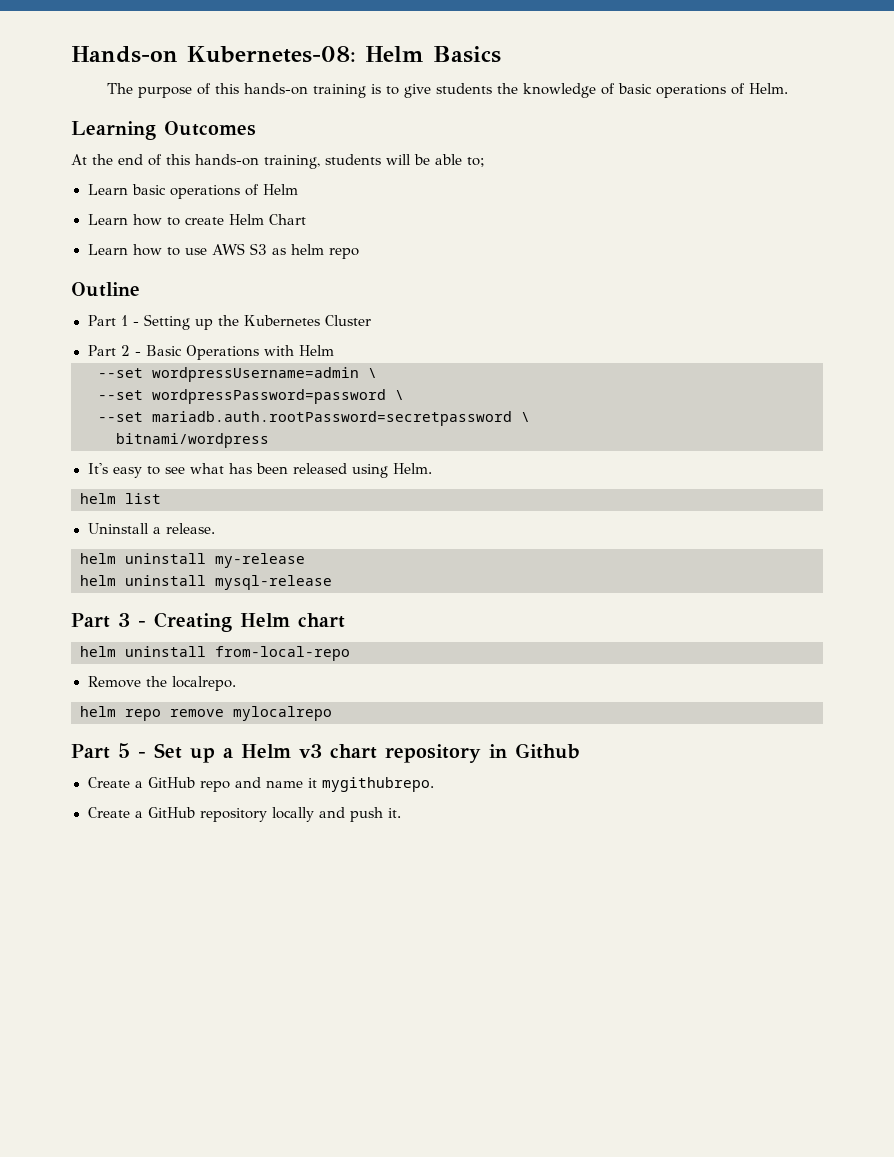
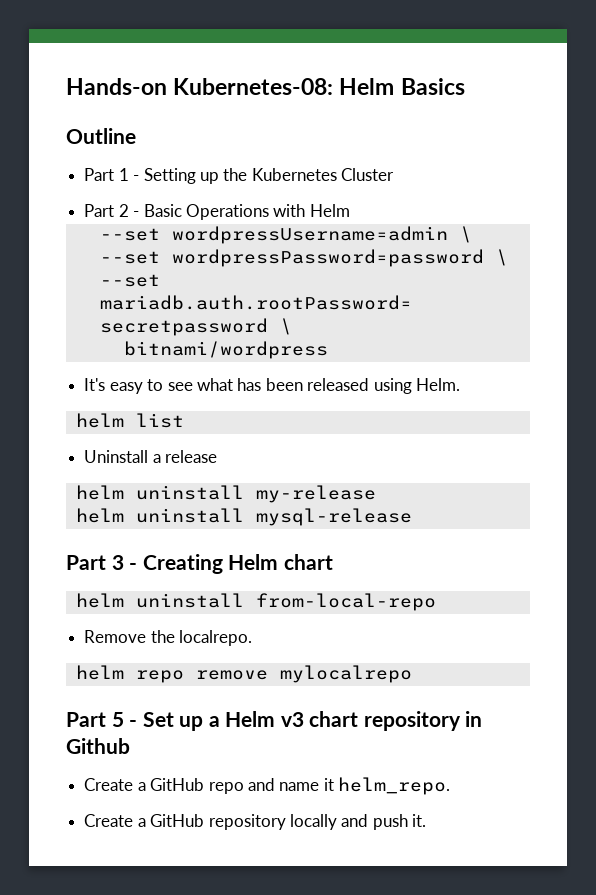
[107,83,789,98] [71,121,256,140] [71,154,485,169] [87,184,298,199] [87,214,306,226] [87,243,360,259] // The purpose of this hands-on training is to give students the knowledge of basic operations of Helm. // Learning Outcomes // At the end of this hands-on training, students will be able to; // Learn basic operations of Helm // Learn how to create Helm Chart // Learn how to use AWS S3 as helm repo -> (465, 86) none
[165,523,215,534] release. -> [165,450,218,463] release
[321,777,434,792] mygithubrepo. -> [338,777,451,795] helm_repo.

